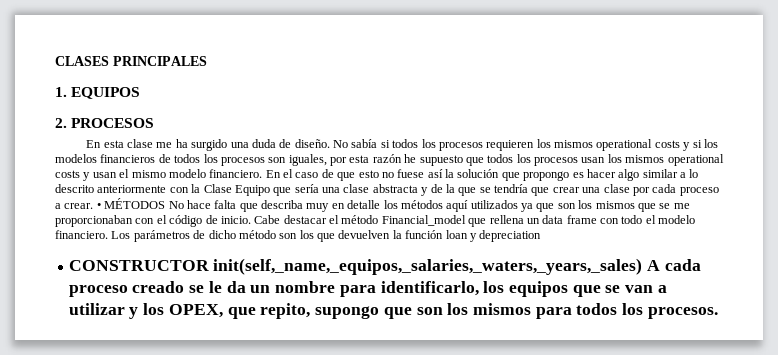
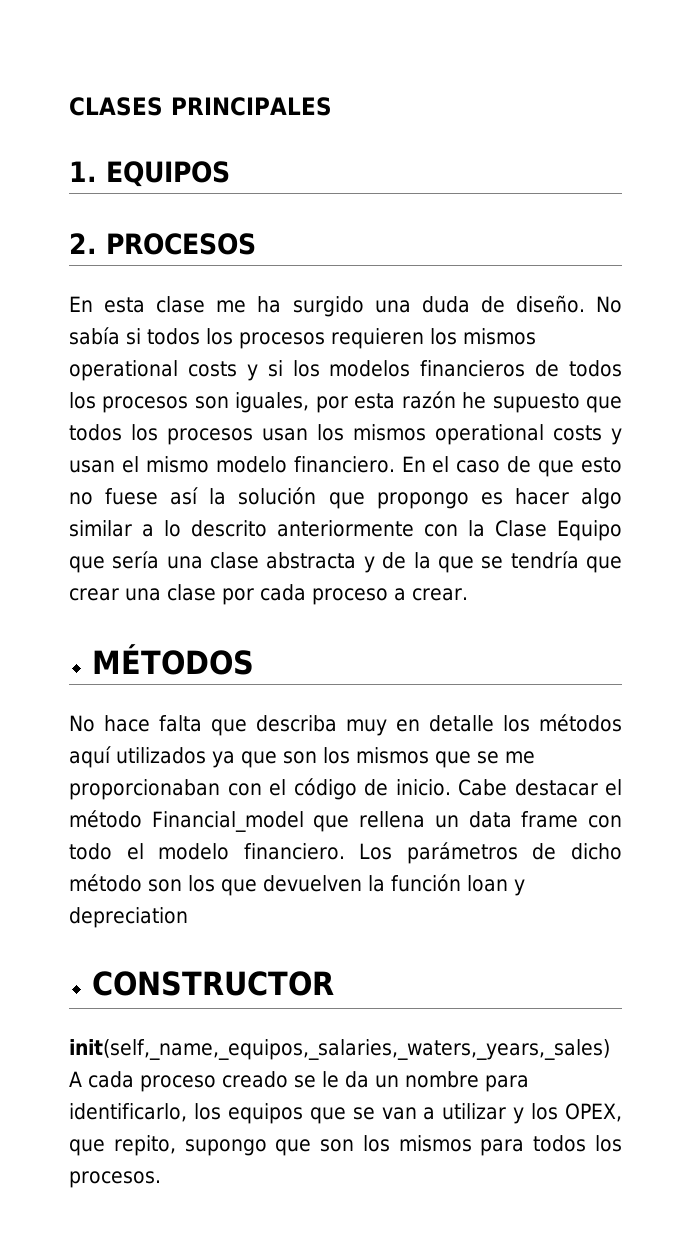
[96,203,101,209] • -> (468, 594) //
(166, 203) none -> (254, 659) //
(209, 265) none -> (334, 983) //

